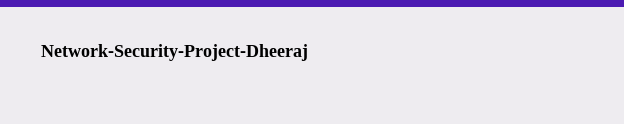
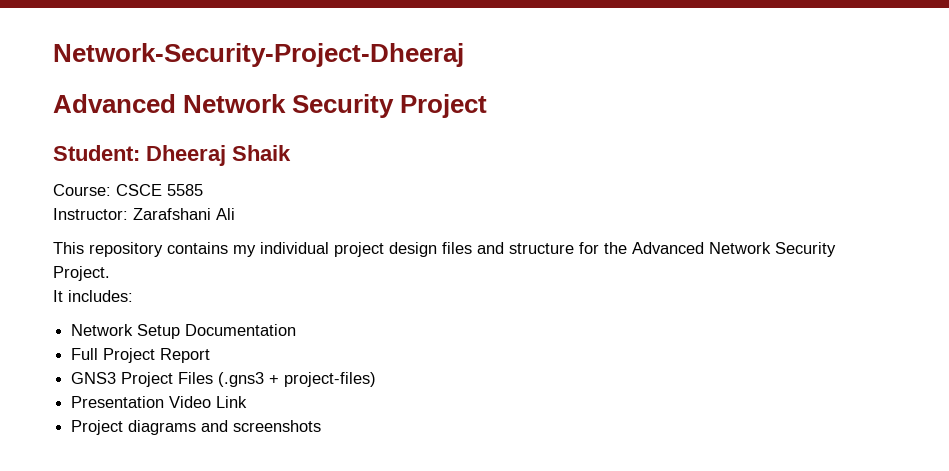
(308, 52) none -> [53,94,488,118] [53,145,291,166] [53,184,203,196] [53,208,235,220] [53,242,836,257] [53,266,110,281] [53,290,133,302] [71,324,297,339] [71,348,211,363] [71,372,377,387] [71,396,248,408] [71,420,322,435] // Advanced Network Security Project // Student: Dheeraj Shaik // Course: CSCE 5585 // Instructor: Zarafshani Ali // This repository contains my individual project design files and structure for the Advanced Network Security Project. // It includes: // Network Setup Documentation // Full Project Report // GNS3 Project Files (.gns3 + project-files) // Presentation Video Link // Project diagrams and screenshots

